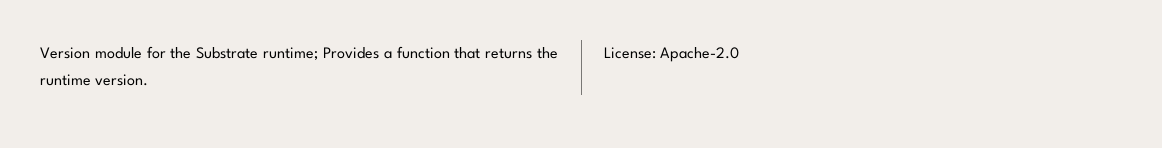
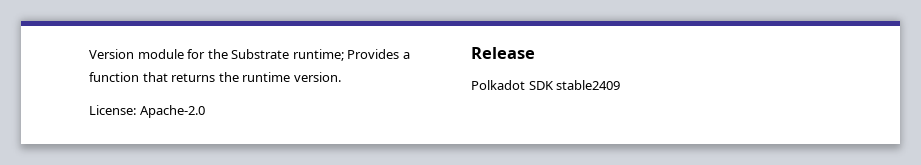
(740, 54) none -> [471,47,535,59] [471,80,621,90] // Release // Polkadot SDK stable2409

